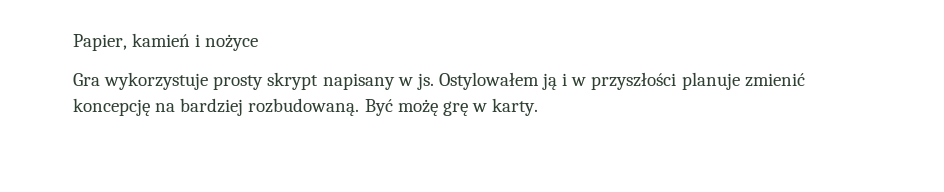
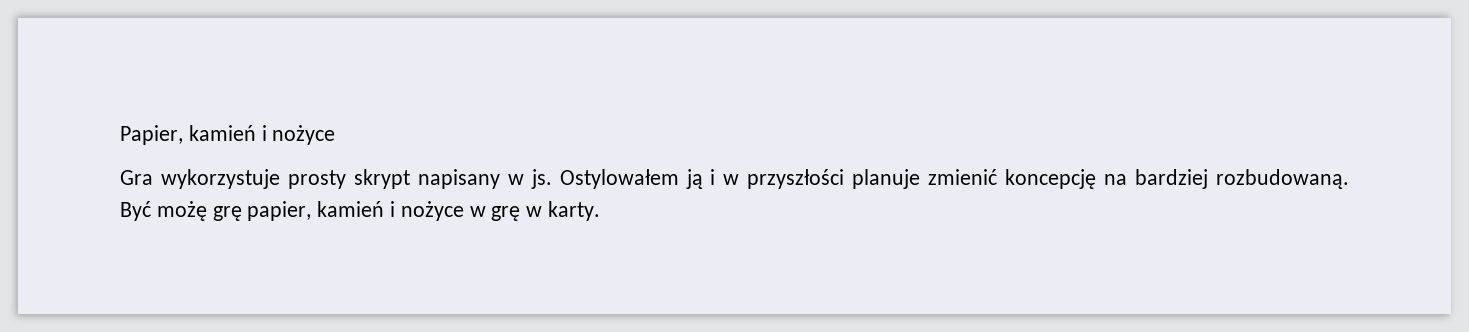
(468, 108) none -> [247,201,521,221] papier, kamień i nożyce w grę

